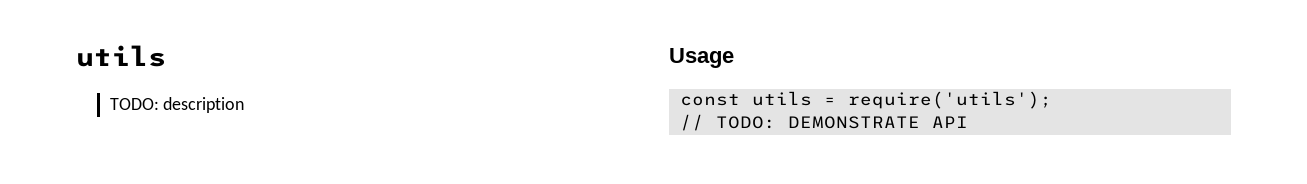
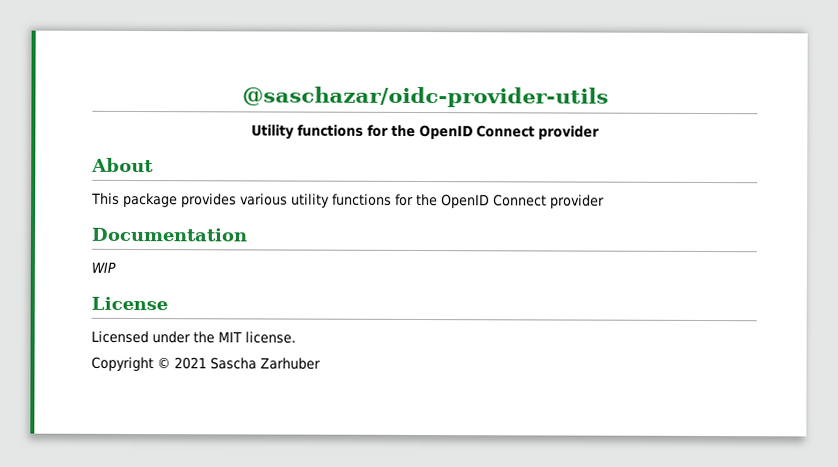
[76,45,166,67] [109,97,245,113] [669,48,734,68] [679,91,1052,109] [679,114,968,131] utils // TODO: description // Usage // const utils = require('utils'); // // TODO: DEMONSTRATE API -> [241,86,609,108] [251,124,600,140] [91,157,154,173] [91,192,605,209] [91,227,248,242] [91,261,116,273] [91,296,168,311] [91,330,296,344] [91,356,321,372] @saschazar/oidc-provider-utils // Utility functions for the OpenID Connect provider // About // This package provides various utility functions for the OpenID Connect provider // Documentation // WIP // License // Licensed under the MIT license. // Copyright © 2021 Sascha Zarhuber

